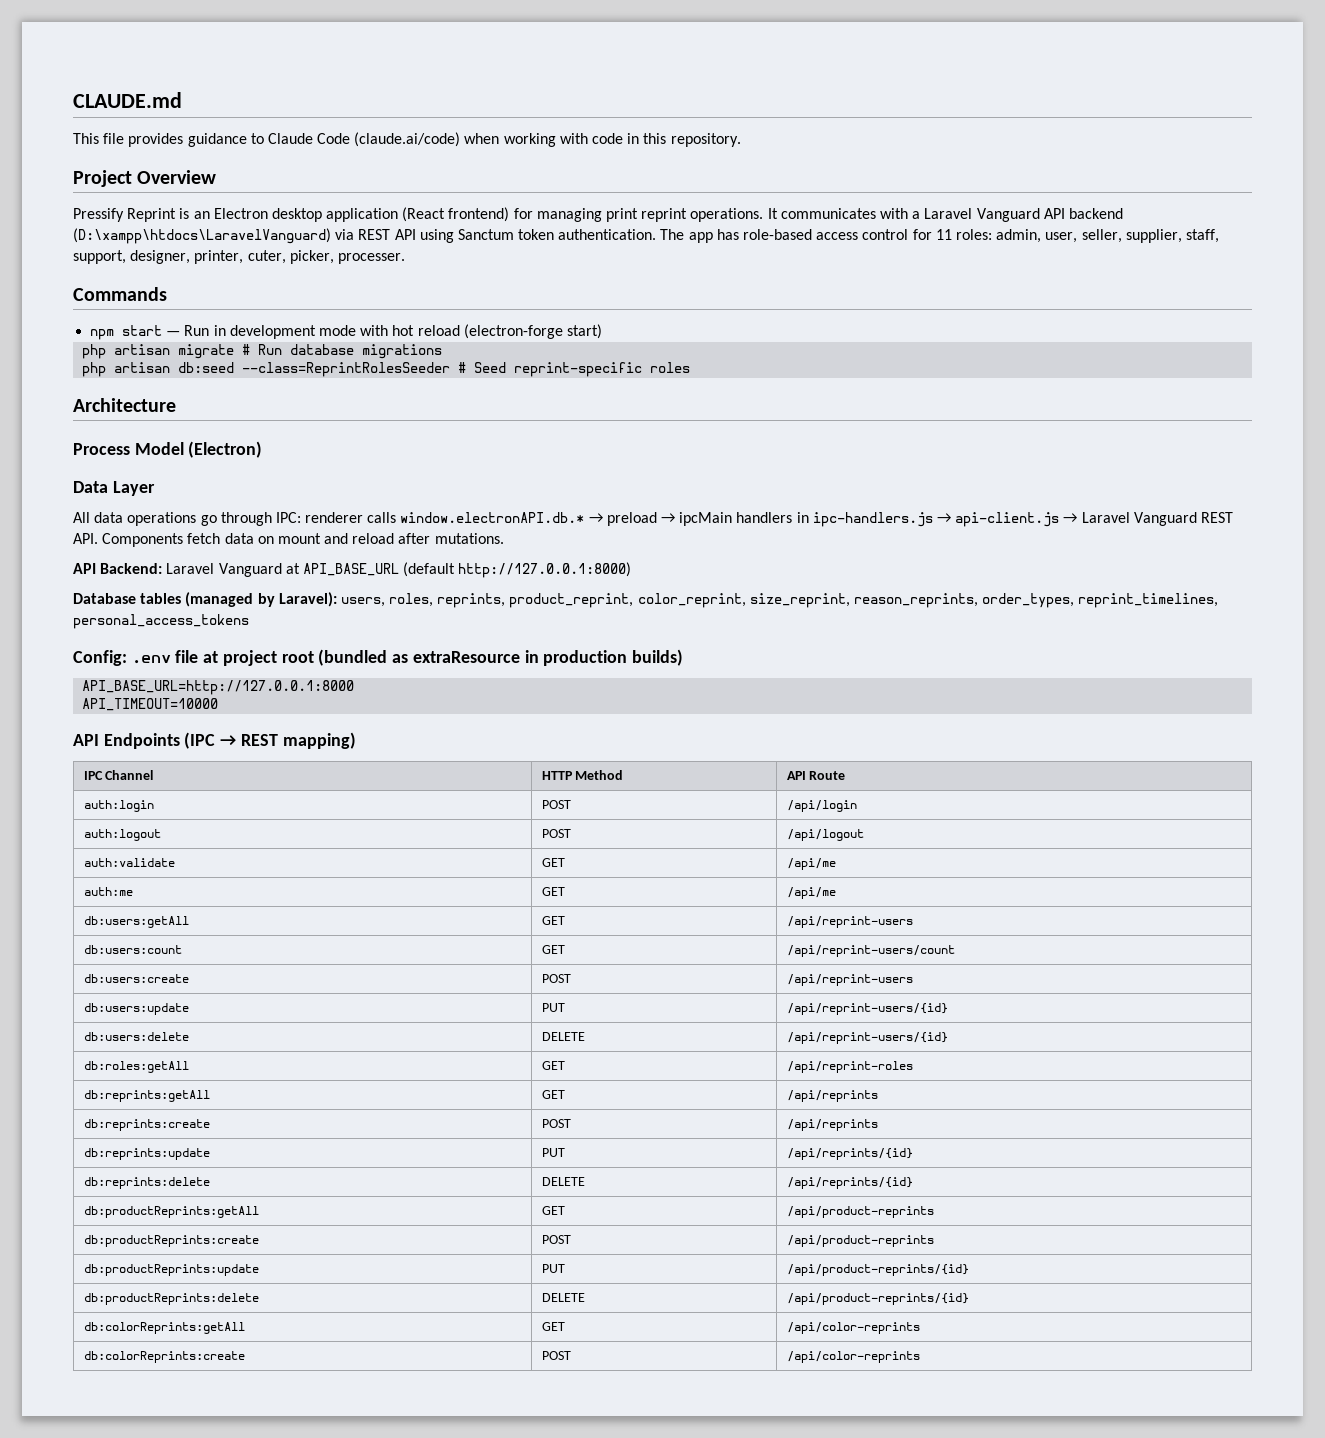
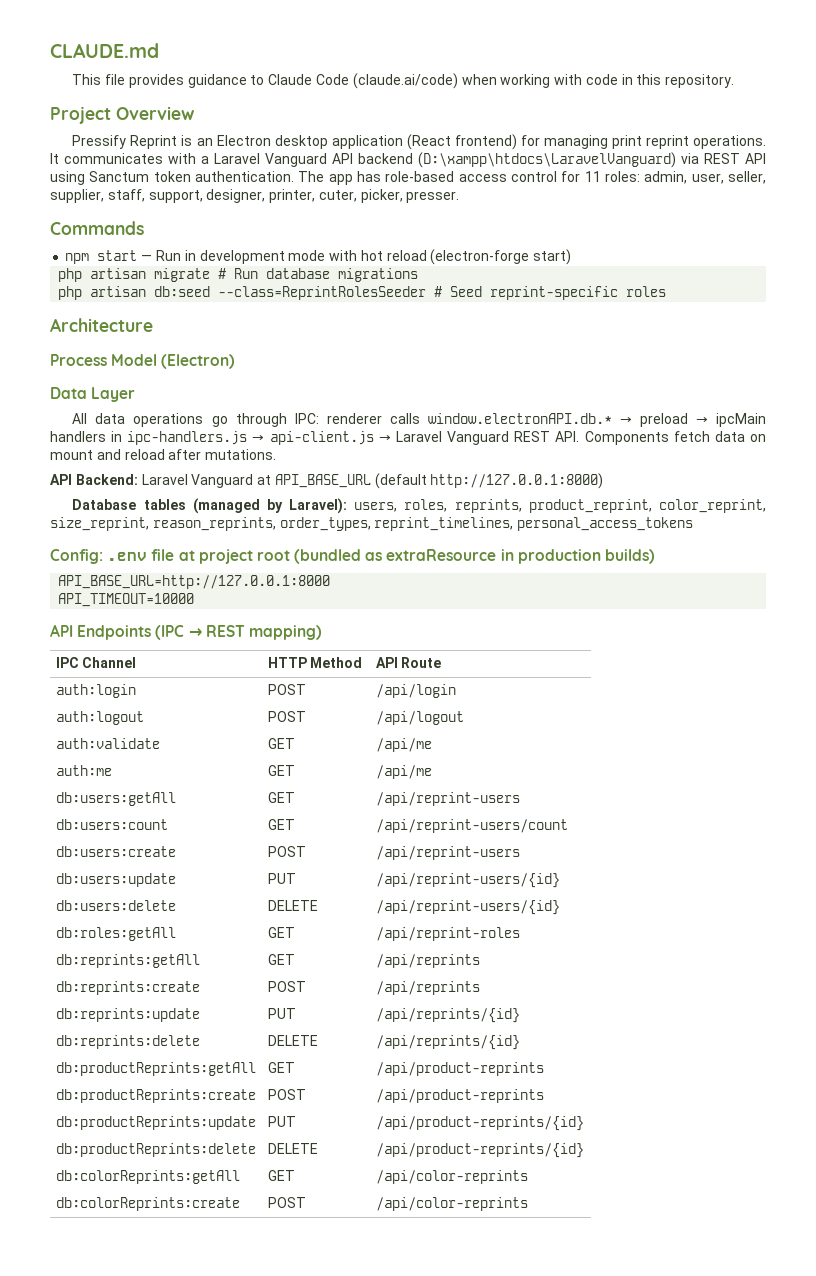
[337,253,405,264] processer. -> [406,191,460,203] presser.

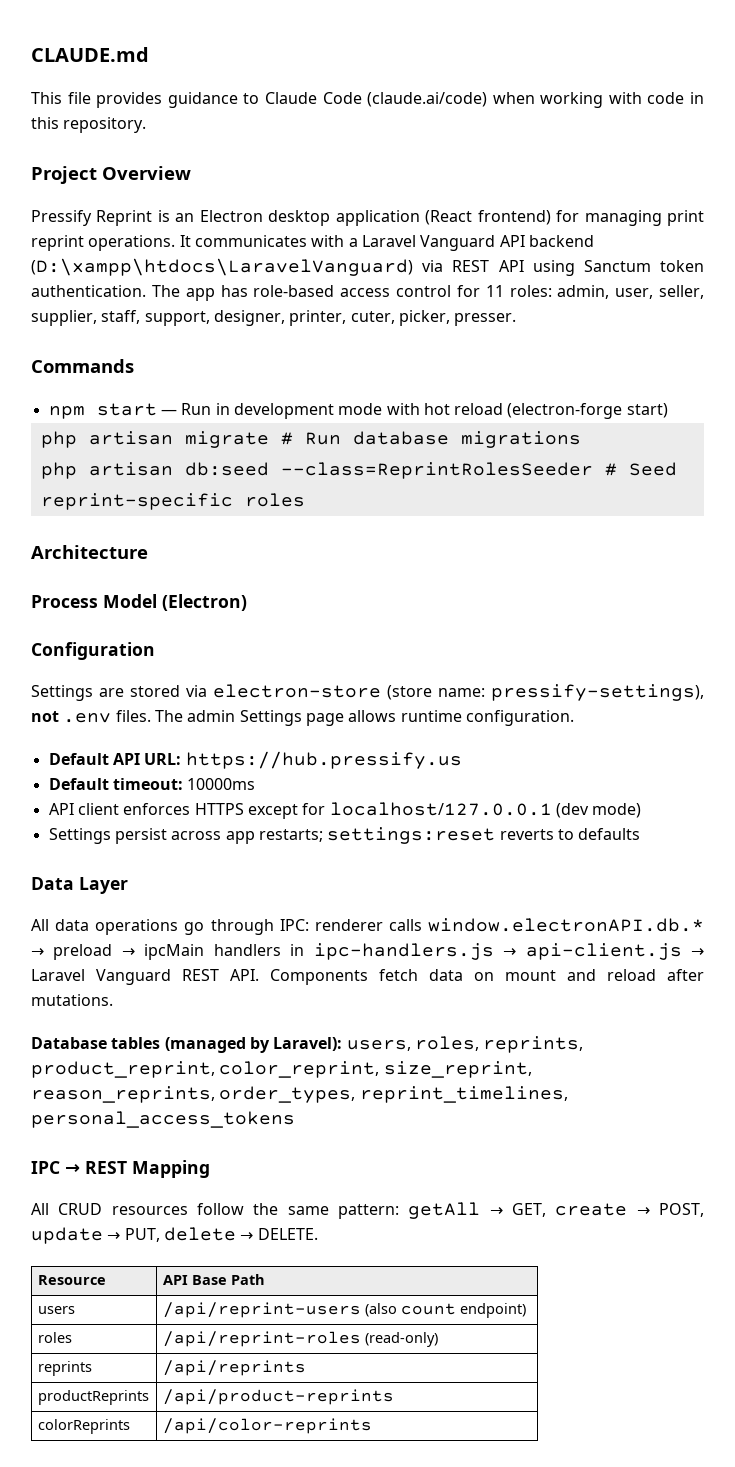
(236, 361) none -> [31,642,155,660] [31,684,704,701] [31,710,574,726] [48,751,462,769] [48,778,256,790] [48,802,642,819] [48,827,641,844] // Configuration // Settings are stored via electron-store (store name: pressify-settings), not .env files. The admin Settings page allows runtime configuration. // Default API URL: https://hub.pressify.us // Default timeout: 10000ms // API client enforces HTTPS except for localhost/127.0.0.1 (dev mode) // Settings persist across app restarts; settings:reset reverts to defaults
[50,473,604,489] // API Backend: Laravel Vanguard at API_BASE_URL (default http://127.0.0.1:8000) -> (113, 1000) none
[50,549,656,564] [58,575,331,589] [58,593,195,607] [50,624,322,640] [55,657,137,668] [267,657,363,668] [375,657,442,668] [55,684,136,698] [267,684,306,695] [375,684,456,698] [55,711,144,725] [267,711,306,722] [375,711,464,725] [55,738,160,749] [267,738,295,749] [375,738,432,752] [55,765,112,776] [267,765,295,776] [375,765,432,779] [55,792,176,806] [267,792,295,803] [375,792,520,806] [55,819,168,830] [267,819,295,830] [375,819,568,833] [55,846,176,857] [267,846,306,857] [375,846,520,860] [55,873,176,887] [267,873,296,884] [375,873,560,888] [55,900,176,911] [267,900,318,911] [375,900,560,915] [55,927,176,941] [267,927,295,938] Config: .env file at project root (bundled as extraResource in production builds) // API_BASE_URL=http://127.0.0.1:8000 // API_TIMEOUT=10000 // API Endpoints (IPC → REST mapping) // IPC Channel | HTTP Method | API Route // auth:login | POST | /api/login // auth:logout | POST | /api/logout // auth:validate | GET | /api/me // auth:me | GET | /api/me // db:users:getAll | GET | /api/reprint-users // db:users:count | GET | /api/reprint-users/count // db:users:create | POST | /api/reprint-users // db:users:update | PUT | /api/reprint-users/{id} // db:users:delete | DELETE | /api/reprint-users/{id} // db:roles:getAll | GET -> [31,1160,210,1178] [31,1202,705,1219] [31,1227,318,1244] [37,1275,106,1285] [162,1274,265,1285] [37,1306,75,1314] [162,1302,526,1318] [37,1332,72,1343] IPC → REST Mapping // All CRUD resources follow the same pattern: getAll → GET, create → POST, update → PUT, delete → DELETE. // Resource | API Base Path // users | /api/reprint-users (also count endpoint) // roles
[55,954,200,968] [267,954,295,965] [375,954,480,968] [55,981,200,995] [267,981,306,992] [375,981,480,995] [55,1008,200,1022] [267,1008,296,1019] [375,1008,520,1023] [55,1035,200,1049] [267,1035,318,1046] [375,1035,520,1050] [55,1062,256,1076] [267,1062,295,1073] [375,1062,544,1076] [55,1089,256,1103] [267,1089,306,1100] [375,1089,544,1103] [55,1116,256,1130] [267,1116,296,1127] [375,1116,584,1131] [55,1143,256,1157] [267,1143,318,1154] [375,1143,584,1158] [55,1170,240,1184] [267,1170,295,1181] [375,1170,528,1184] [55,1197,240,1211] [267,1197,306,1208] // db:reprints:getAll | GET | /api/reprints // db:reprints:create | POST | /api/reprints // db:reprints:update | PUT | /api/reprints/{id} // db:reprints:delete | DELETE | /api/reprints/{id} // db:productReprints:getAll | GET | /api/product-reprints // db:productReprints:create | POST | /api/product-reprints // db:productReprints:update | PUT | /api/product-reprints/{id} // db:productReprints:delete | DELETE | /api/product-reprints/{id} // db:colorReprints:getAll | GET | /api/color-reprints // db:colorReprints:create | POST -> [364,1332,438,1347] [37,1361,92,1376] [162,1360,306,1376] [37,1390,149,1405] [162,1389,394,1405] [37,1419,130,1434] (read-only) // reprints | /api/reprints // productReprints | /api/product-reprints // colorReprints

